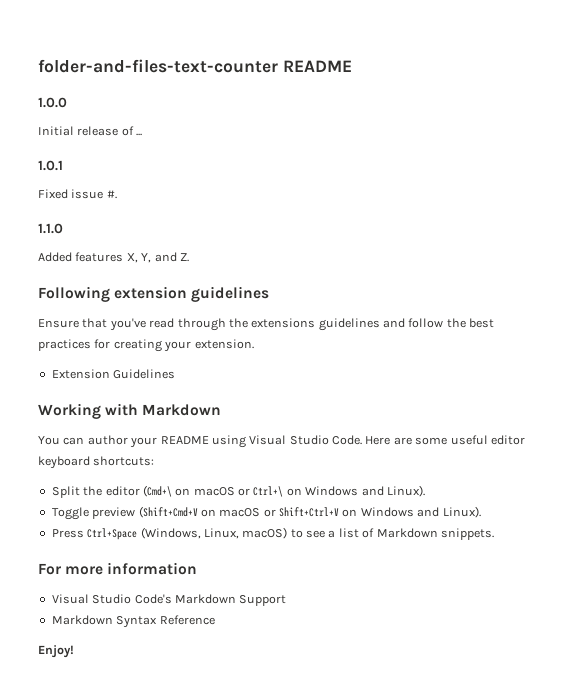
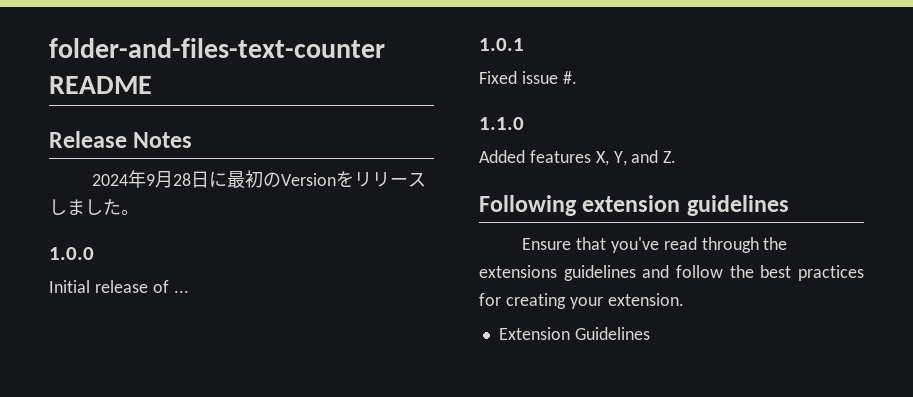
(352, 66) none -> [49,131,193,148] [92,170,427,188] [49,199,139,215] // Release Notes // 2024年9月28日に最初のVersionをリリースしました。
[38,403,222,419] [38,435,525,448] [38,456,155,469] [51,485,425,498] [51,506,481,520] [51,527,494,540] [38,562,198,575] [51,594,287,606] [51,615,215,628] [38,645,74,658] // Working with Markdown // You can author your README using Visual Studio Code. Here are some useful editor keyboard shortcuts: // Split the editor (Cmd+\ on macOS or Ctrl+\ on Windows and Linux). // Toggle preview (Shift+Cmd+V on macOS or Shift+Ctrl+V on Windows and Linux). // Press Ctrl+Space (Windows, Linux, macOS) to see a list of Markdown snippets. // For more information // Visual Studio Code's Markdown Support // Markdown Syntax Reference // Enjoy! -> (650, 333) none

